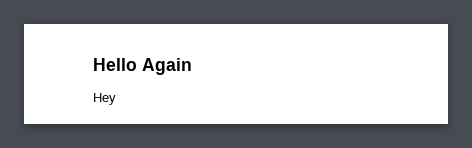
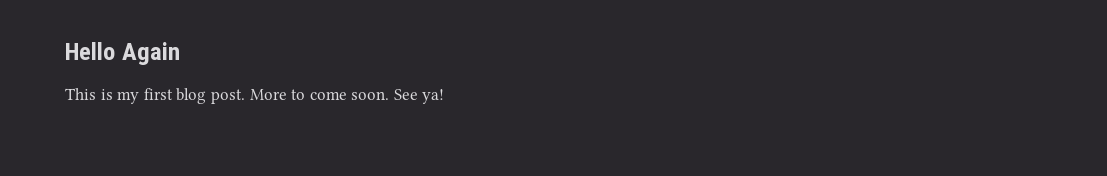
[93,93,116,105] Hey -> [65,88,445,104] This is my first blog post. More to come soon. See ya!

